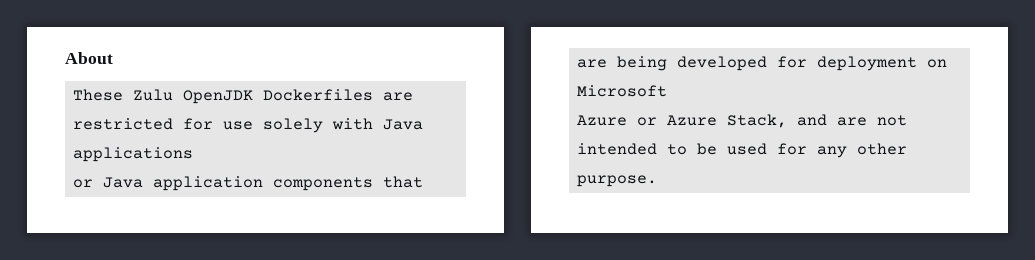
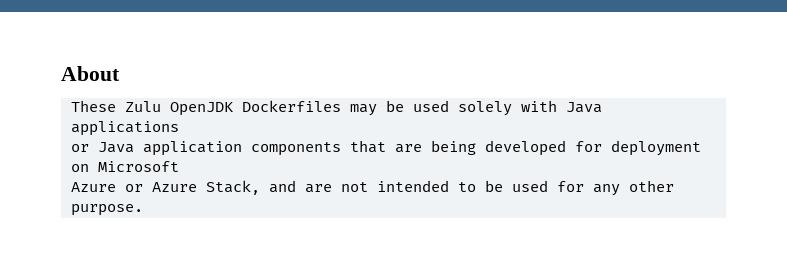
[383,92,414,101] [73,118,254,130] are restricted for use -> [349,100,449,116] may be used

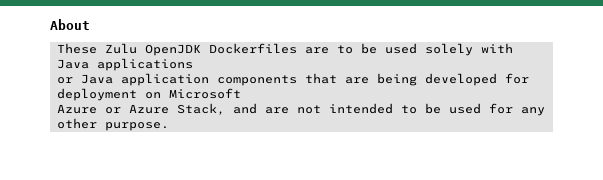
[349,104,377,116] may -> [304,45,353,54] are to

